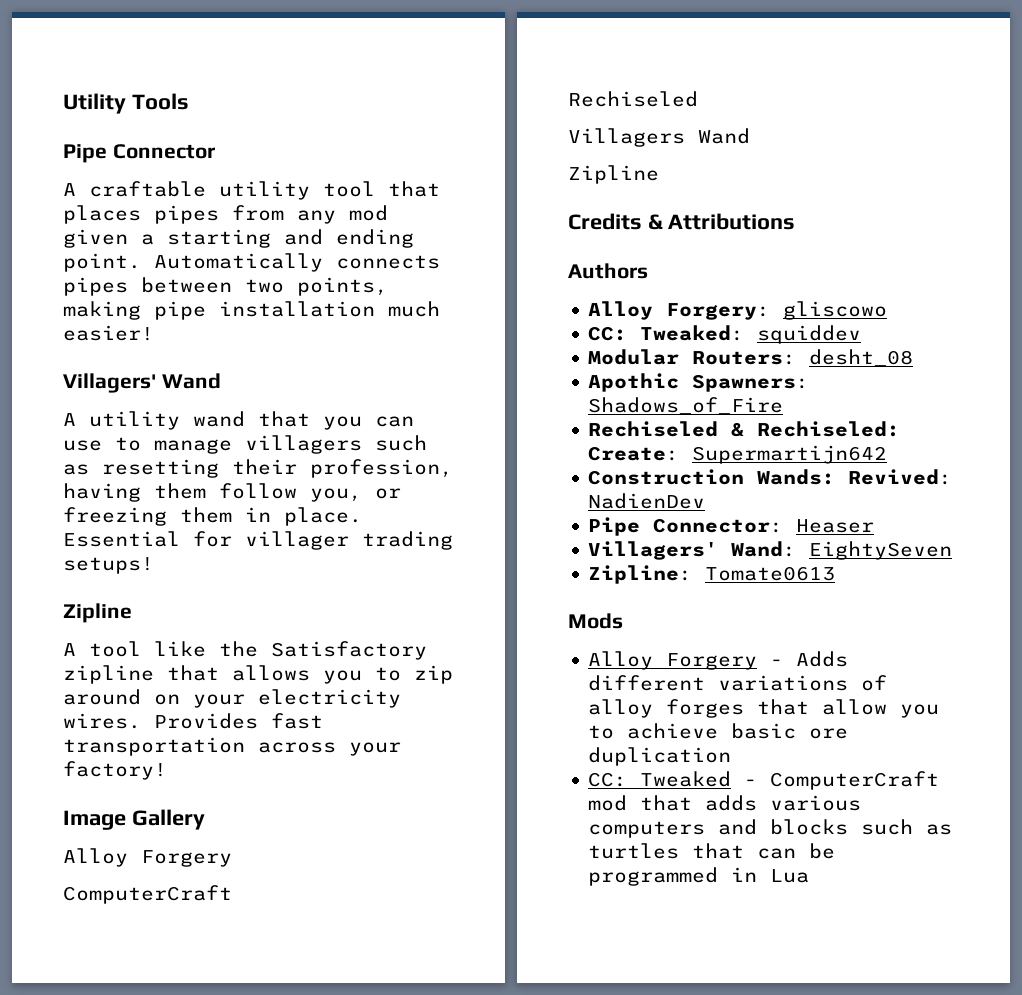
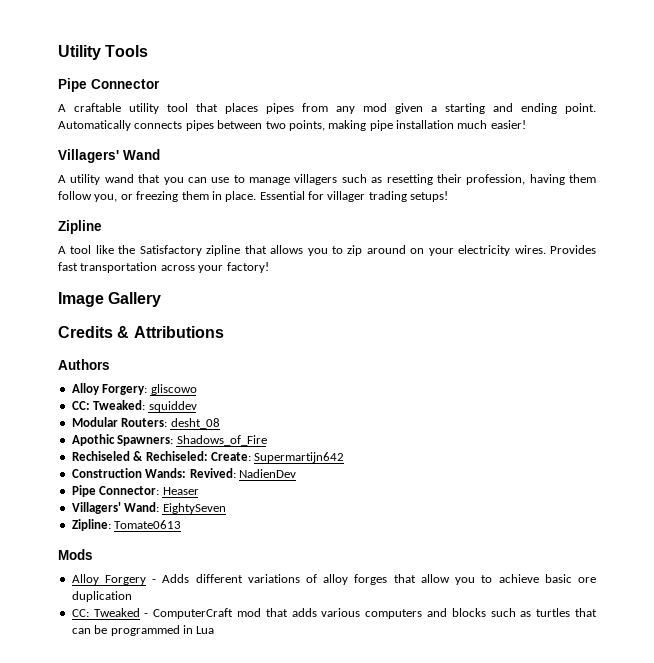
[63,848,232,867] [63,885,232,904] [568,91,698,107] [568,128,750,147] [568,165,659,184] // Alloy Forgery // ComputerCraft // Rechiseled // Villagers Wand // Zipline -> (162, 299) none

